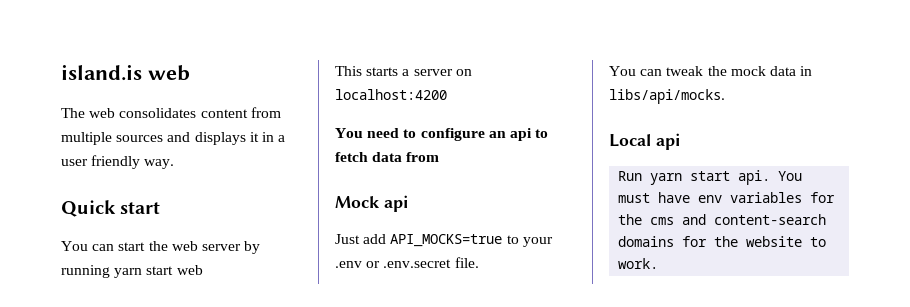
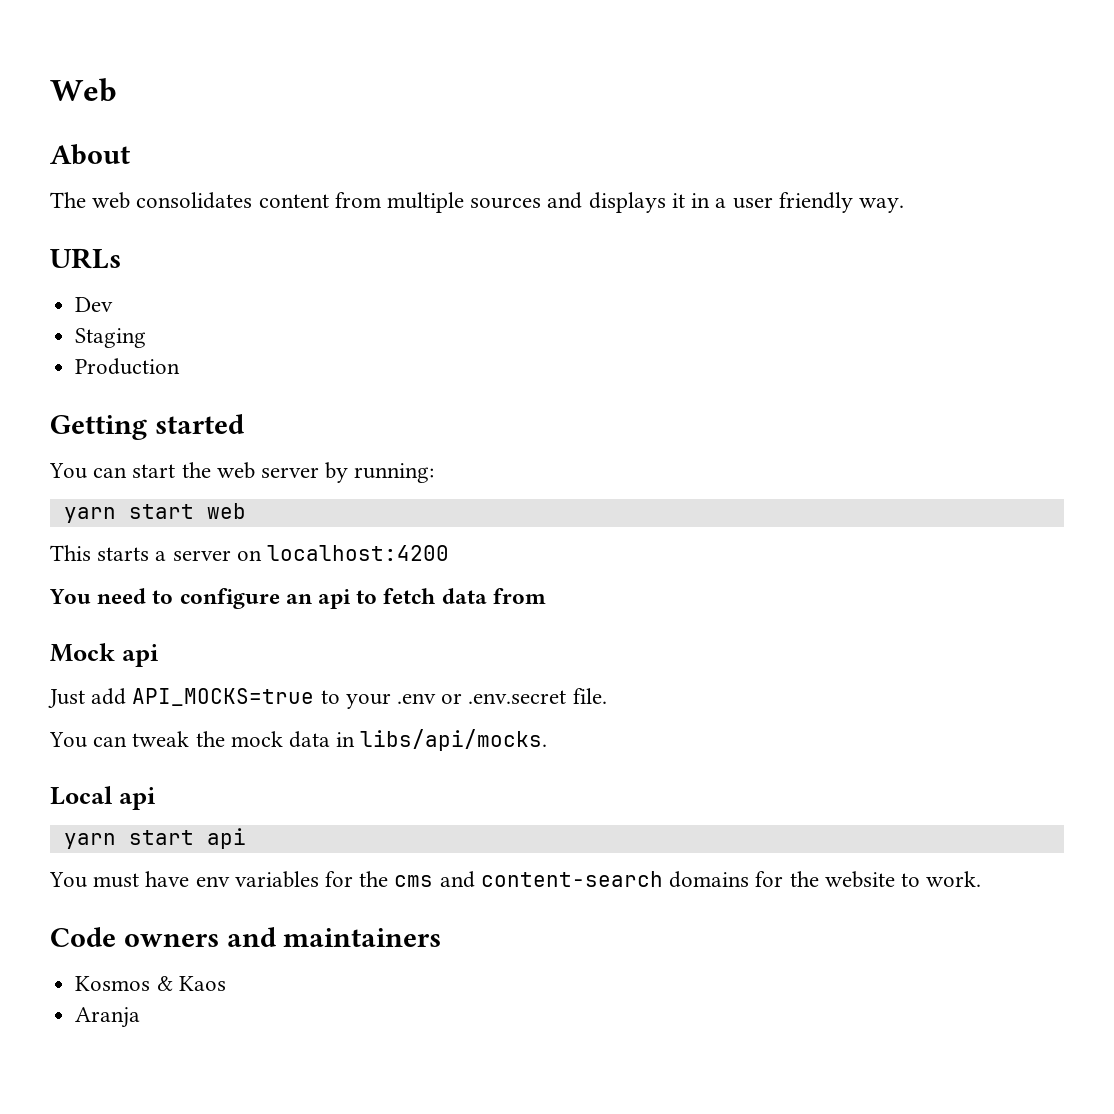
[61,64,190,81] island.is web -> [50,78,117,102] [50,144,130,165] Web // About
[61,200,161,217] Quick start -> [50,248,121,269] [75,297,114,312] [75,328,147,348] [75,358,181,375] [50,414,244,440] URLs // Dev // Staging // Production // Getting started
[61,265,110,278] running -> [354,463,435,483] running: //
[618,170,771,185] Run yarn start api. -> [63,828,246,849] yarn start api //
(659, 263) none -> [50,927,442,947] [75,976,226,991] [75,1007,141,1028] // Code owners and maintainers // Kosmos & Kaos // Aranja

